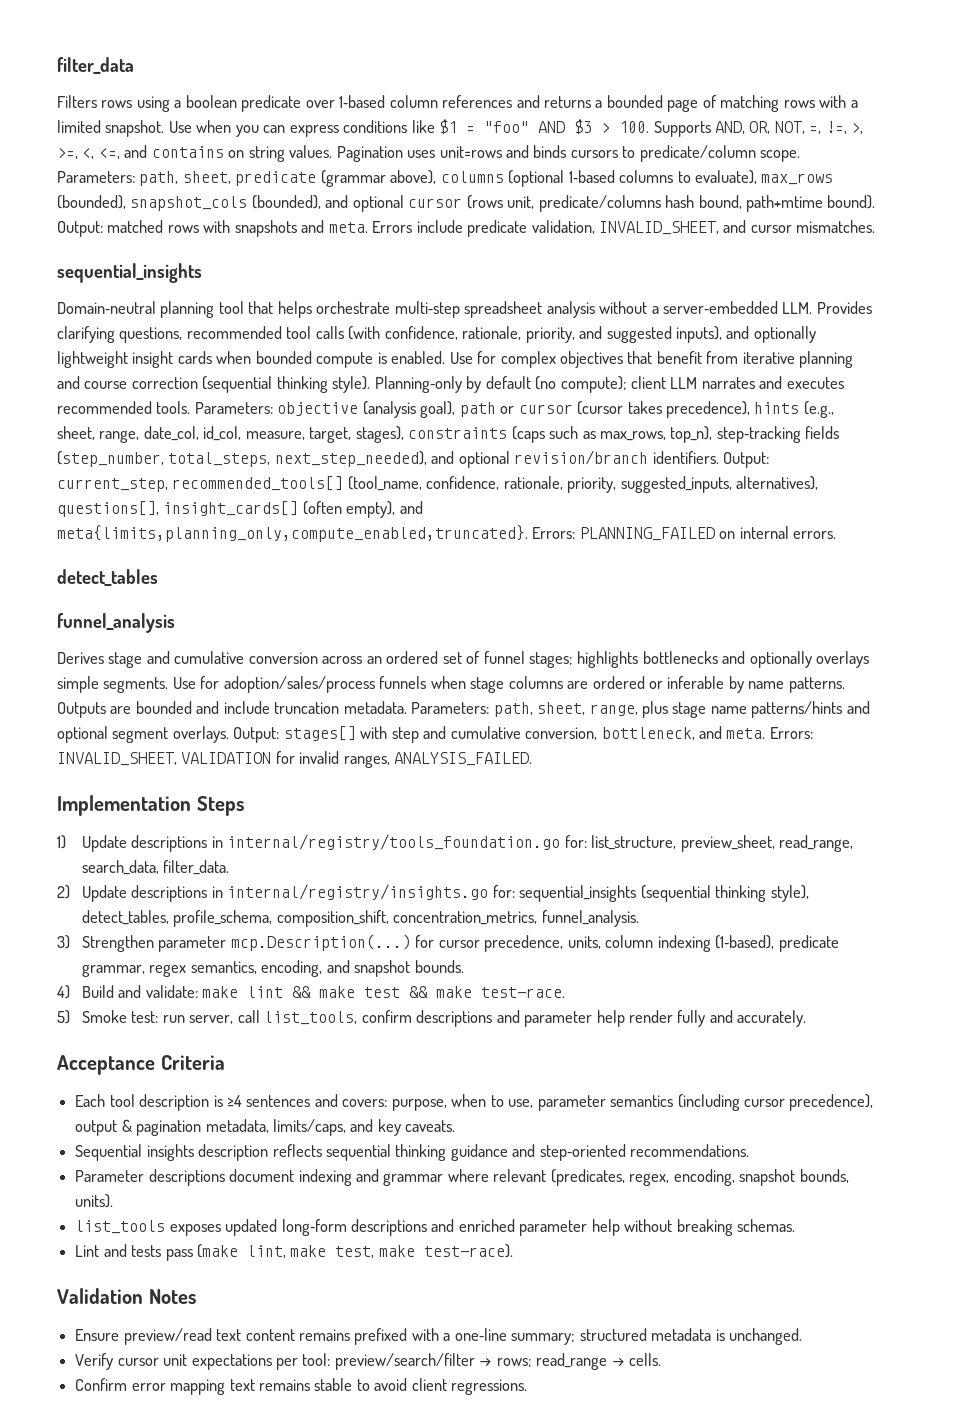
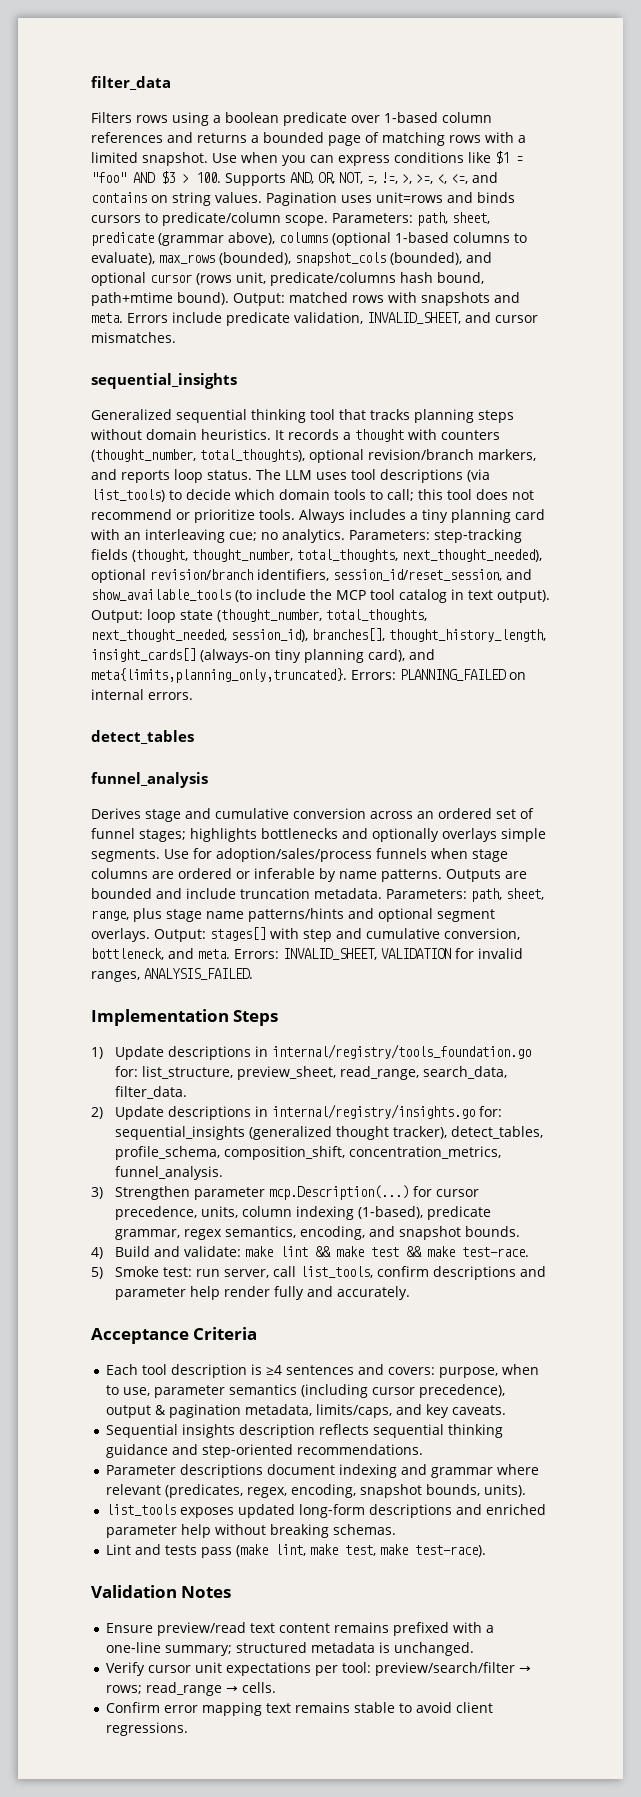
[57,301,872,318] [57,326,816,343] [57,351,854,368] [57,376,844,393] [57,401,834,418] [57,426,840,443] [57,451,770,468] [57,476,819,493] [57,501,423,518] [57,525,528,542] Domain‑neutral planning tool that helps orchestrate multi‑step spreadsheet analysis without a server‑embedded LLM. Provides clarifying questions, recommended tool calls (with confidence, rationale, priority, and suggested inputs), and optionally lightweight insight cards when bounded compute is enabled. Use for complex objectives that benefit from iterative planning and course correction (sequential thinking style). Planning‑only by default (no compute); client LLM narrates and executes recommended tools. Parameters: objective (analysis goal), path or cursor (cursor takes precedence), hints (e.g., sheet, range, date_col, id_col, measure, target, stages), constraints (caps such as max_rows, top_n), step‑tracking fields (step_number, total_steps, next_step_needed), and optional revision/branch identifiers. Output: current_step, recommended_tools[] (tool_name, confidence, rationale, priority, suggested_inputs, alternatives), questions[], insight_cards[] (often empty), and meta{limits,planning_only,compute_enabled,truncated}. -> [91,409,514,423] [91,429,500,442] [91,449,536,463] [91,469,490,483] [91,489,534,502] [91,509,545,523] [91,529,522,543] [91,549,542,562] [91,569,532,583] [91,589,550,603] [91,609,427,623] [91,628,546,642] [91,648,435,663] [91,668,347,683] Generalized sequential thinking tool that tracks planning steps without domain heuristics. It records a thought with counters (thought_number, total_thoughts), optional revision/branch markers, and reports loop status. The LLM uses tool descriptions (via list_tools) to decide which domain tools to call; this tool does not recommend or prioritize tools. Always includes a tiny planning card with an interleaving cue; no analytics. Parameters: step‑tracking fields (thought, thought_number, total_thoughts, next_thought_needed), optional revision/branch identifiers, session_id/reset_session, and show_available_tools (to include the MCP tool catalog in text output). Output: loop state (thought_number, total_thoughts, next_thought_needed, session_id), branches[], thought_history_length, insight_cards[] (always-on tiny planning card), and meta{limits,planning_only,truncated}.
[640,885,809,902] (sequential thinking style), -> [249,1126,448,1140] (generalized thought tracker),

